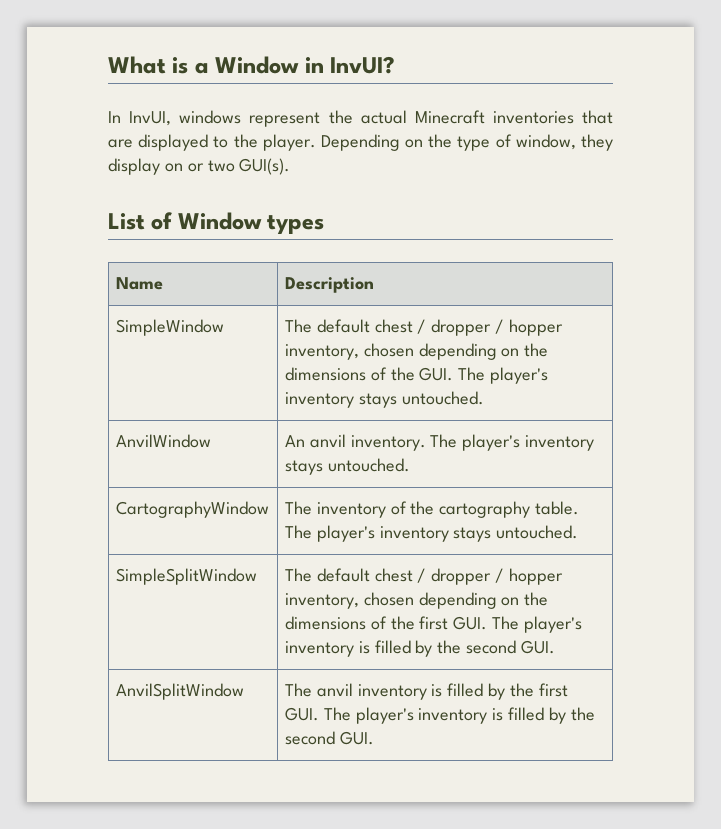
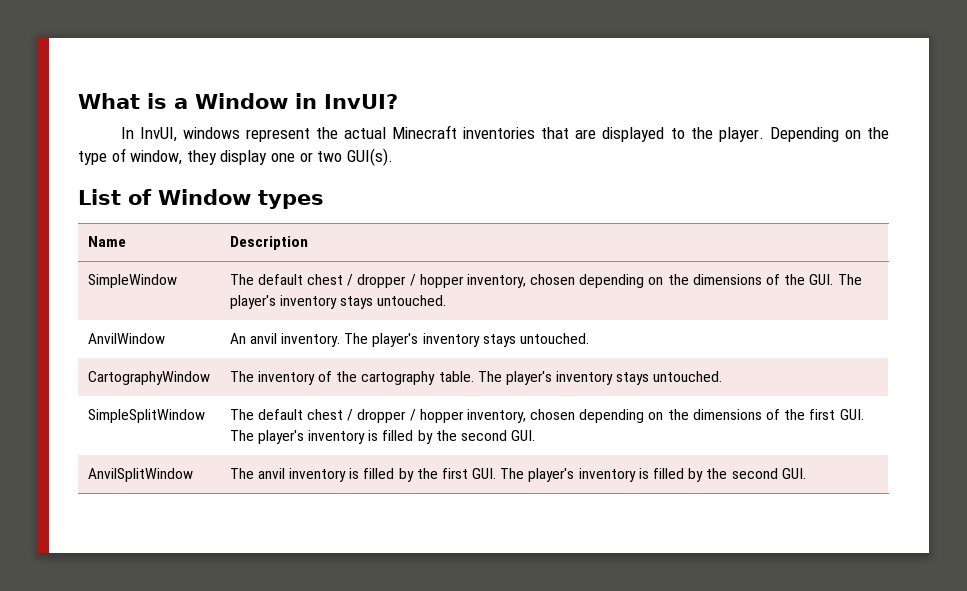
[164,163,183,172] on -> [270,153,295,162] one

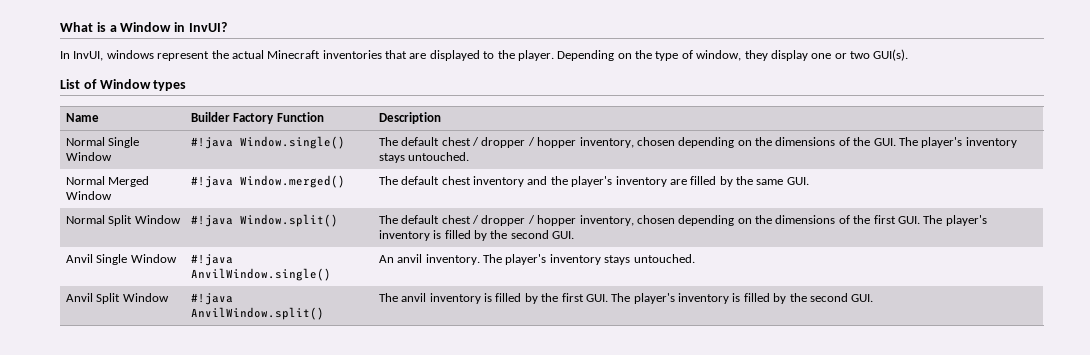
[229,236,308,250] [87,274,177,288] Description // SimpleWindow -> [190,112,324,124] [378,112,441,124] [65,137,140,148] [65,152,112,161] [190,136,345,149] Builder Factory Function | Description // Normal Single Window | #!java Window.single()
[87,333,165,344] [229,333,589,347] [87,371,210,385] [229,371,723,385] [87,409,205,423] AnvilWindow | An anvil inventory. The player's inventory stays untouched. // CartographyWindow | The inventory of the cartography table. The player's inventory stays untouched. // SimpleSplitWindow -> [65,176,150,187] [65,191,112,200] [190,175,345,188] [378,176,809,187] [65,215,181,226] [190,214,338,227] Normal Merged Window | #!java Window.merged() | The default chest inventory and the player's inventory are filled by the same GUI. // Normal Split Window | #!java Window.split()
[87,468,193,482] AnvilSplitWindow -> [65,254,177,265] [190,254,233,266] [190,268,331,281] [378,254,695,265] [65,293,169,304] [190,293,233,305] [190,307,324,320] Anvil Single Window | #!java AnvilWindow.single() | An anvil inventory. The player's inventory stays untouched. // Anvil Split Window | #!java AnvilWindow.split()

